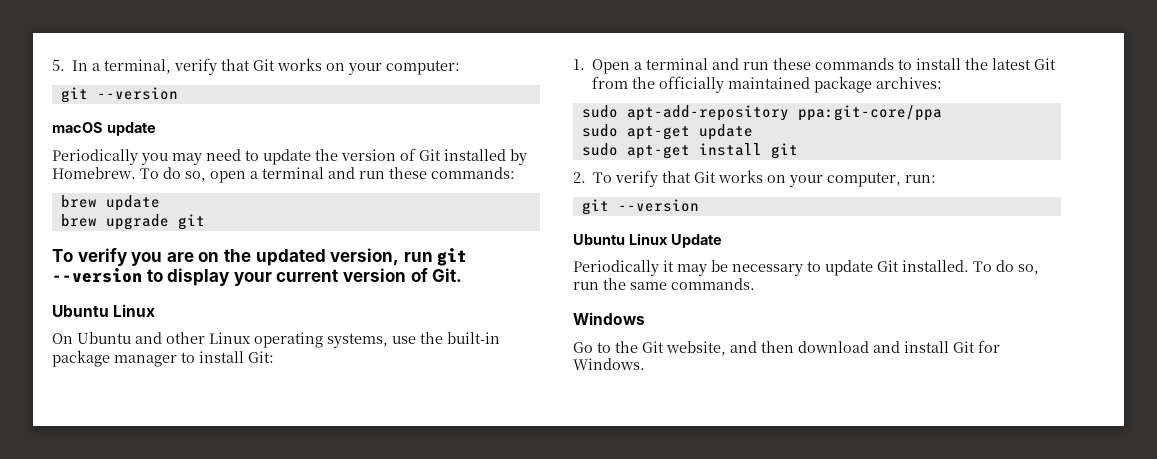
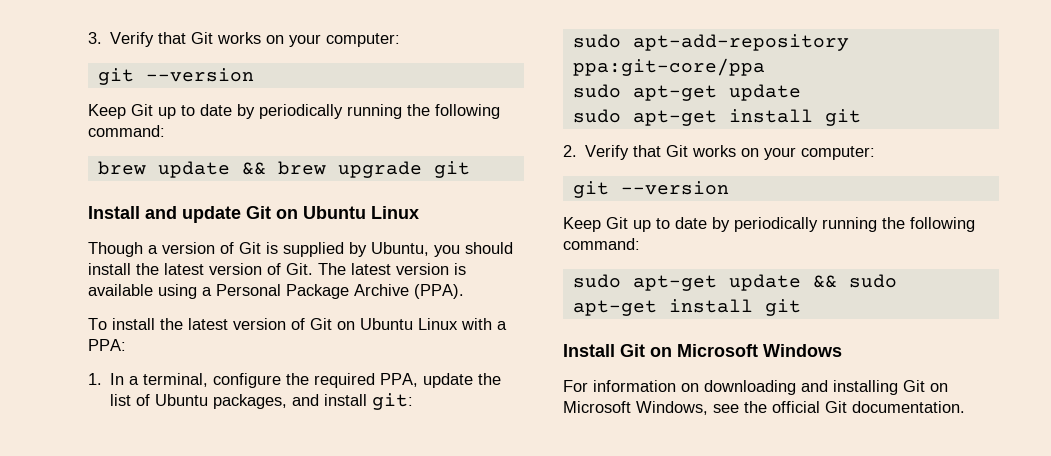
[52,58,461,75] [60,87,178,103] [52,122,156,136] [52,148,527,165] [52,167,515,183] 5. In a terminal, verify that Git works on your computer: // git --version // macOS update // Periodically you may need to update the version of Git installed by Homebrew. To do so, open a terminal and run these commands: -> [88,32,401,47] [97,68,254,85] [88,104,500,119] [88,125,165,137] 3. Verify that Git works on your computer: // git --version // Keep Git up to date by periodically running the following command:
(160, 203) // -> [241,162,266,175] &&
[52,248,468,266] [52,268,463,286] [52,304,156,317] [52,332,500,348] [52,350,274,367] [573,58,1057,74] [592,76,943,93] To verify you are on the updated version, run git --version to display your current version of Git. // Ubuntu Linux // On Ubuntu and other Linux operating systems, use the built-in package manager to install Git: // 1. Open a terminal and run these commands to install the latest Git from the officially maintained package archives: -> [88,206,419,223] [88,242,513,257] [88,263,466,275] [88,284,464,299] [88,318,507,330] [88,339,126,351] [88,373,502,388] [110,393,414,410] Install and update Git on Ubuntu Linux // Though a version of Git is supplied by Ubuntu, you should install the latest version of Git. The latest version is available using a Personal Package Archive (PPA). // To install the latest version of Git on Ubuntu Linux with a PPA: // 1. In a terminal, configure the required PPA, update the list of Ubuntu packages, and install git:
[593,170,937,187] [581,199,699,215] [573,233,722,248] [573,260,1039,276] [573,278,755,290] [573,312,645,325] [573,340,1000,356] [573,358,645,370] To verify that Git works on your computer, run: // git --version // Ubuntu Linux Update // Periodically it may be necessary to update Git installed. To do so, run the same commands. // Windows // Go to the Git website, and then download and install Git for Windows. -> [585,145,876,160] [572,181,729,198] [563,217,975,232] [563,238,640,250] [572,274,897,291] [572,299,801,316] [563,344,842,357] [563,380,948,395] [563,401,965,415] Verify that Git works on your computer: // git --version // Keep Git up to date by periodically running the following command: // sudo apt-get update && sudo apt-get install git // Install Git on Microsoft Windows // For information on downloading and installing Git on Microsoft Windows, see the official Git documentation.

